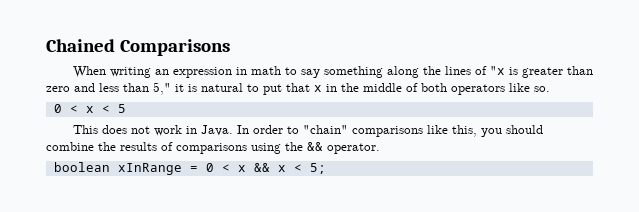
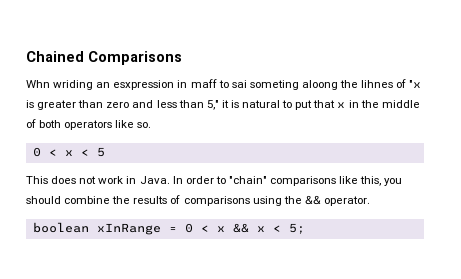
[72,66,471,78] When writing an expression in math to say something along the lines -> [26,79,394,90] Whn wriding an esxpression in maff to sai someting aloong the lihnes

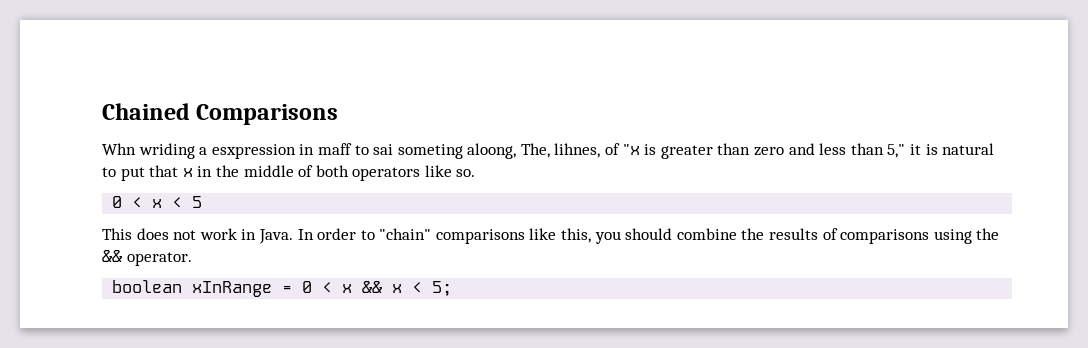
[96,82,111,88] an -> [199,147,208,155] a
[301,80,394,90] aloong the lihnes -> [467,143,601,159] aloong, The, lihnes,

